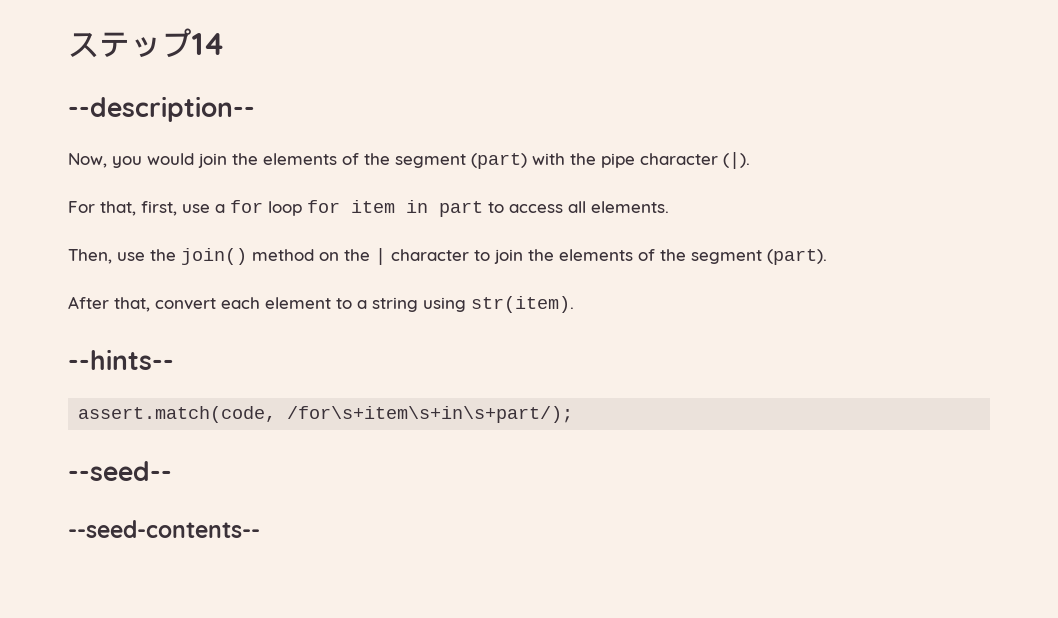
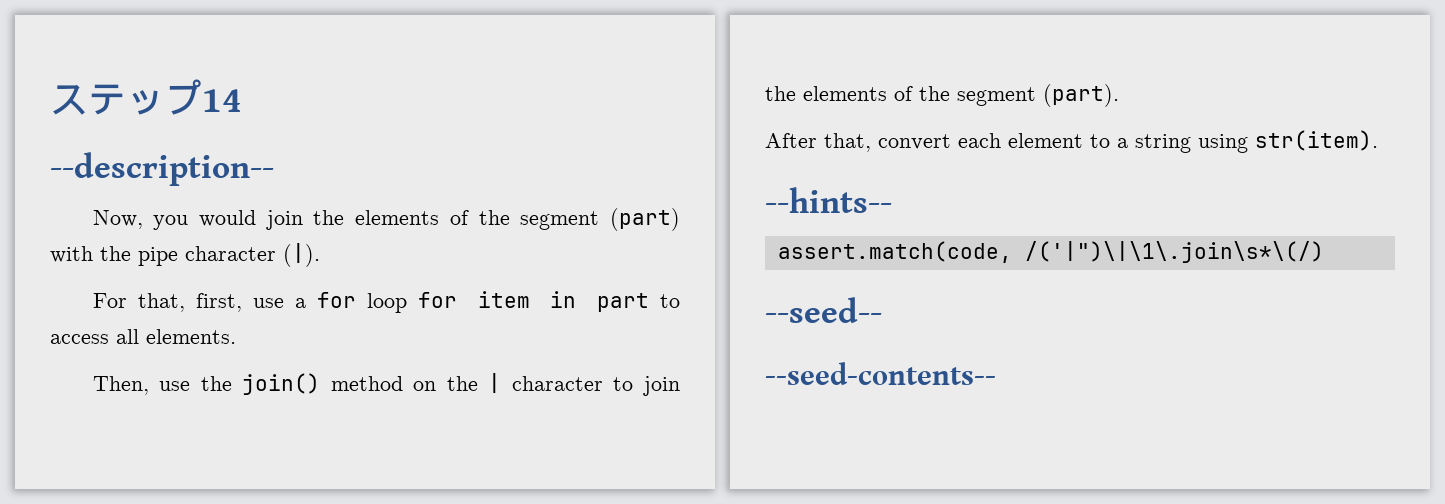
[287,406,574,423] /for\s+item\s+in\s+part/); -> [1024,241,1324,263] /('|")\|\1\.join\s*\(/)

